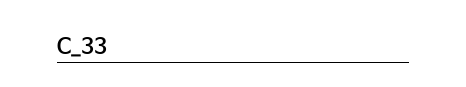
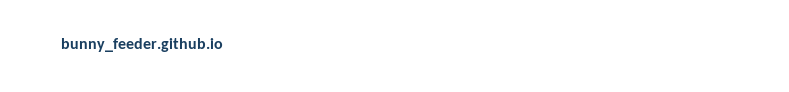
[57,37,107,57] C_33 -> [61,38,223,52] bunny_feeder.github.io

